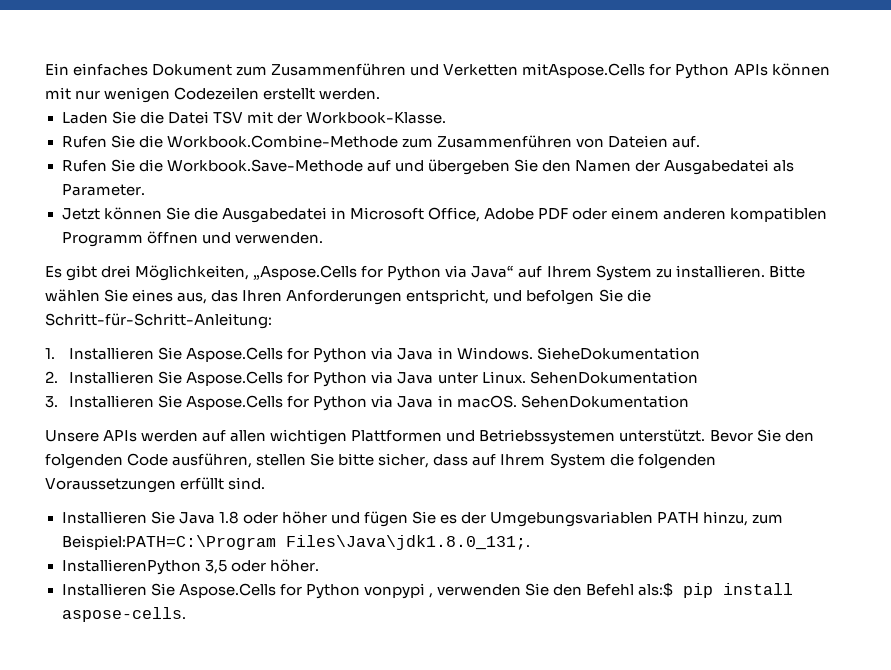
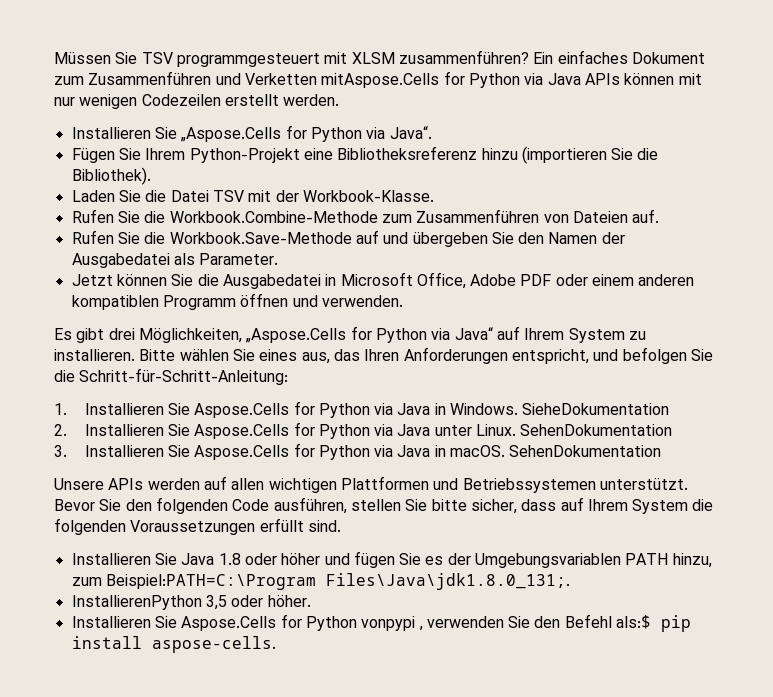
(45, 69) none -> [54,50,529,67] Müssen Sie TSV programmgesteuert mit XLSM zusammenführen?
(730, 71) none -> [524,73,581,85] via Java
(381, 94) none -> [71,125,432,142] [71,146,659,164] [71,167,151,185] // Installieren Sie „Aspose.Cells for Python via Java“. // Fügen Sie Ihrem Python-Projekt eine Bibliotheksreferenz hinzu (importieren Sie die Bibliothek).

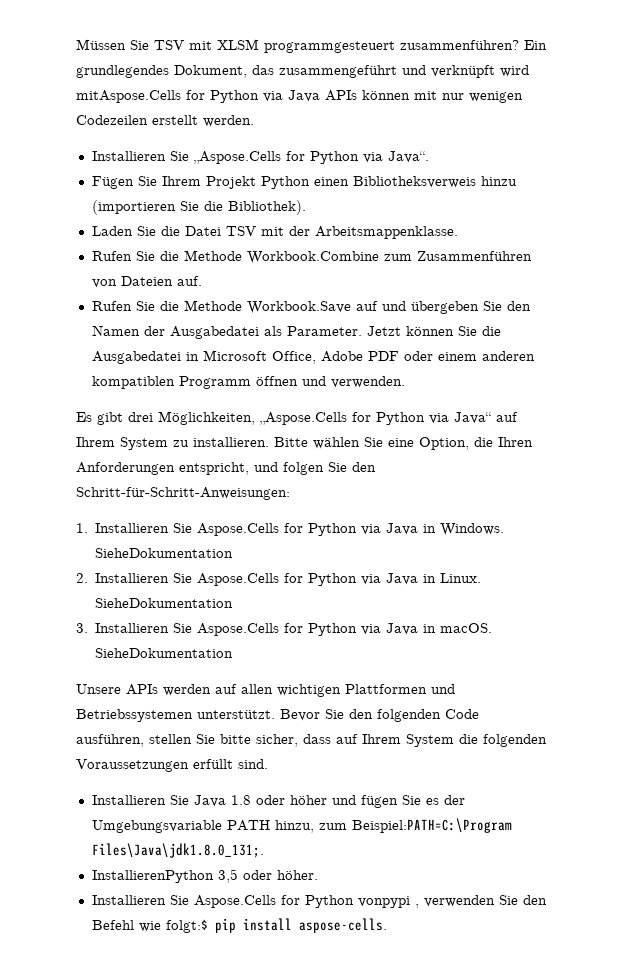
[176,53,320,67] programmgesteuert -> (184, 45) none
(395, 58) none -> [264,41,395,53] programmgesteuert
[557,50,705,64] [54,71,317,85] einfaches Dokument zum Zusammenführen und Verketten -> [76,65,529,78] grundlegendes Dokument, das zusammengeführt und verknüpft wird
[189,146,478,163] Python-Projekt eine Bibliotheksreferenz -> [205,176,476,189] Projekt Python einen Bibliotheksverweis
[302,190,434,202] [71,209,378,223] Workbook-Klasse. // Rufen Sie die Workbook.Combine-Methode -> [314,226,458,239] [91,250,379,264] Arbeitsmappenklasse. // Rufen Sie die Methode Workbook.Combine
[169,232,352,244] Workbook.Save-Methode -> [183,300,351,314] Methode Workbook.Save
(279, 259) // -> (362, 331) none
[259,349,360,364] eines aus, das -> [388,437,493,450] eine Option, die
[622,347,713,364] [54,368,289,385] befolgen Sie die Schritt-für-Schritt-Anleitung: -> [283,462,376,475] [76,487,290,500] folgen Sie den Schritt-für-Schritt-Anweisungen:
[434,424,673,436] unter Linux. SehenDokumentation -> [423,573,482,583] [95,598,234,608] in Linux. SieheDokumentation
[509,445,662,457] SehenDokumentation -> [95,648,234,658] SieheDokumentation
[475,553,622,568] Umgebungsvariablen -> [91,820,222,833] Umgebungsvariable
[616,615,652,629] als:$ -> [138,919,208,933] wie folgt:$

